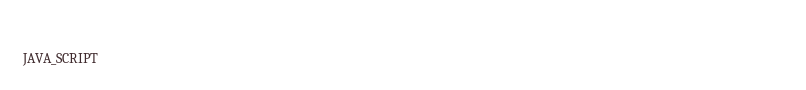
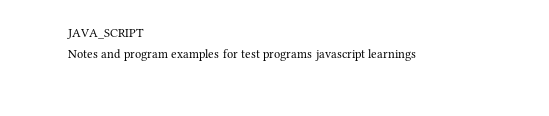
(98, 59) none -> [68,49,416,61] // Notes and program examples for test programs javascript learnings

